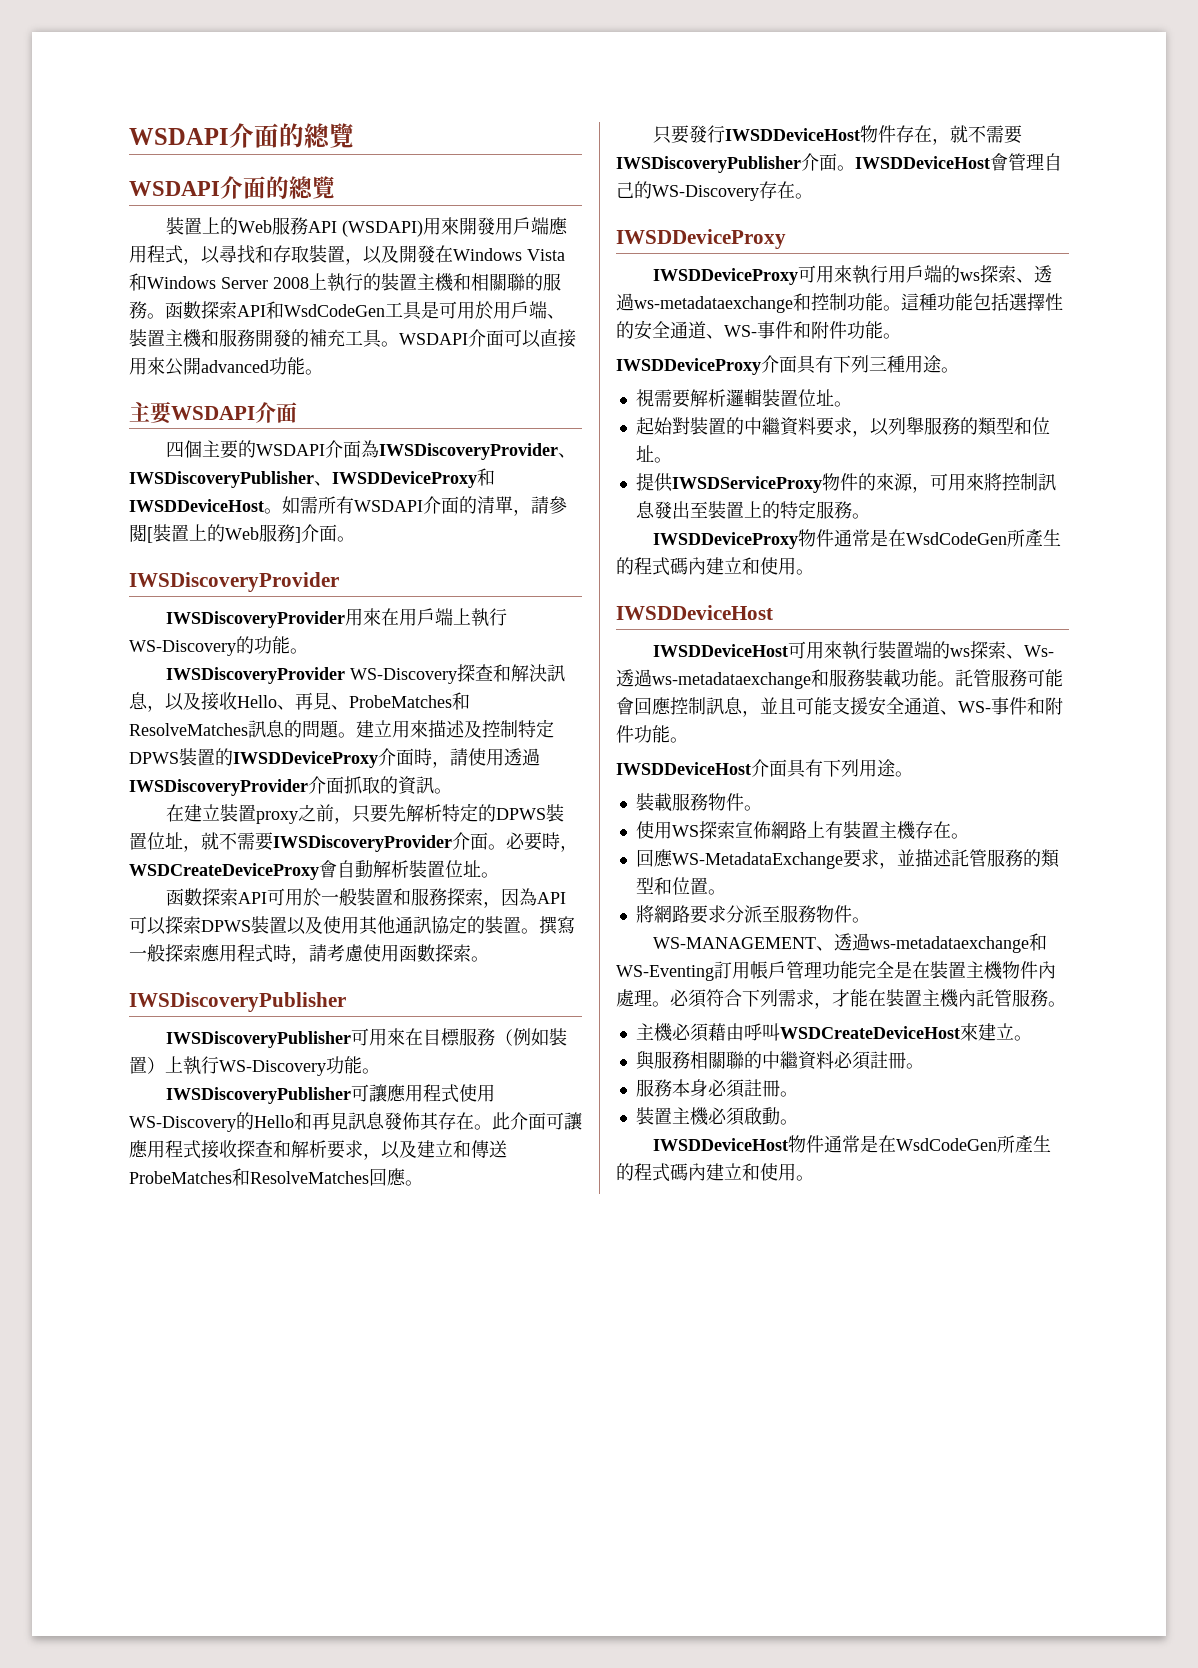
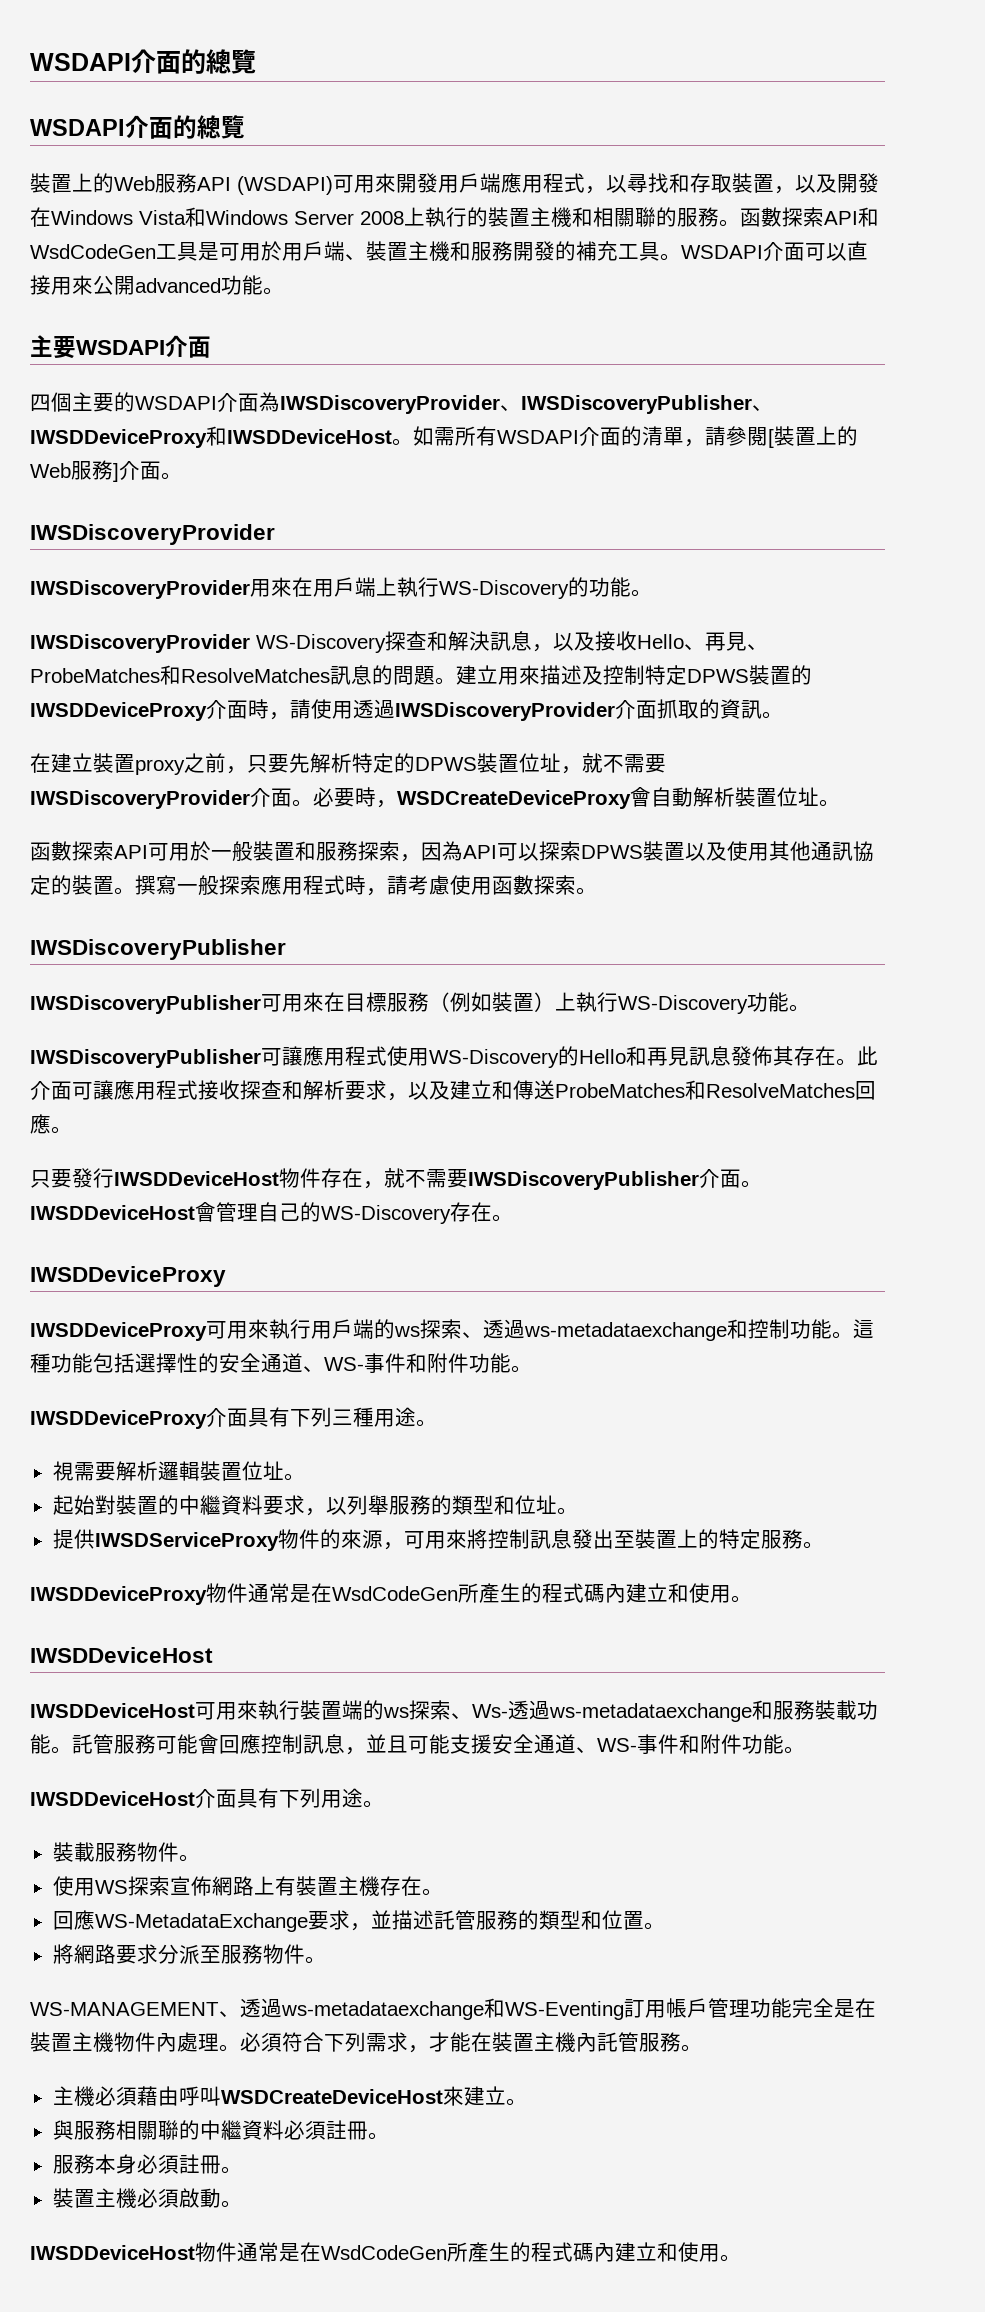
(424, 228) none -> [333,175,354,193] 可

